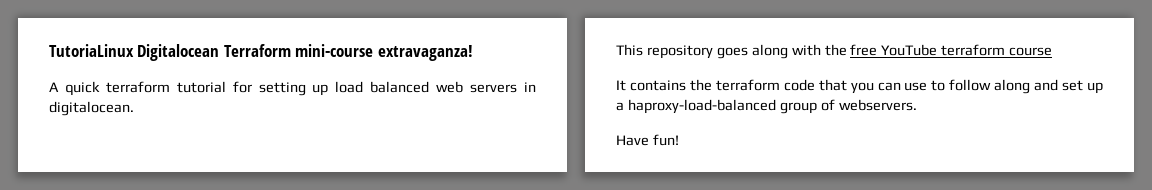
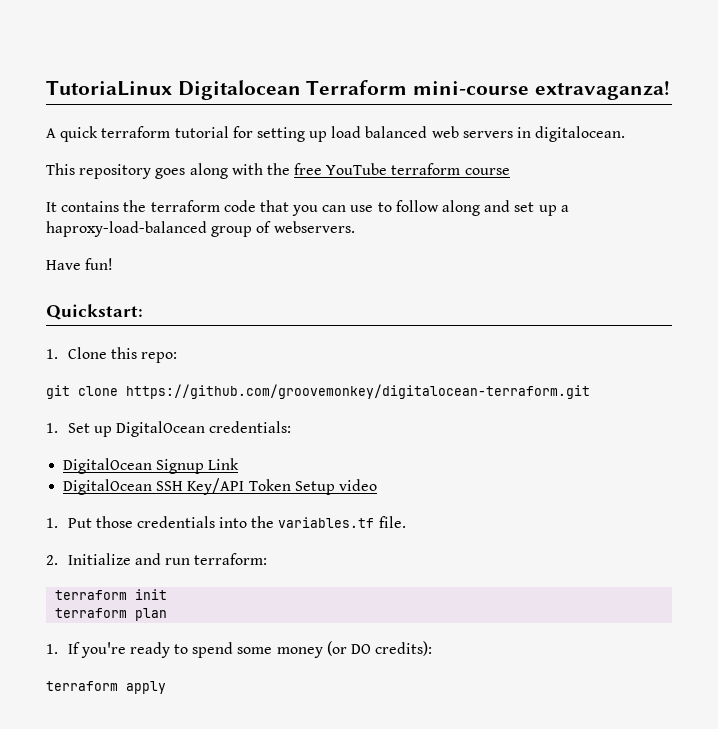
(679, 140) none -> [46,304,143,320] [46,347,177,363] [46,384,590,399] [46,421,292,437] [63,458,240,474] [63,478,377,495] [46,516,406,528] [46,553,268,565] [55,589,168,600] [55,608,168,621] [46,641,433,658] [46,681,166,694] // Quickstart: // 1. Clone this repo: // git clone https://github.com/groovemonkey/digitalocean-terraform.git // 1. Set up DigitalOcean credentials: // DigitalOcean Signup Link // DigitalOcean SSH Key/API Token Setup video // 1. Put those credentials into the variables.tf file. // 2. Initialize and run terraform: // terraform init // terraform plan // 1. If you're ready to spend some money (or DO credits): // terraform apply

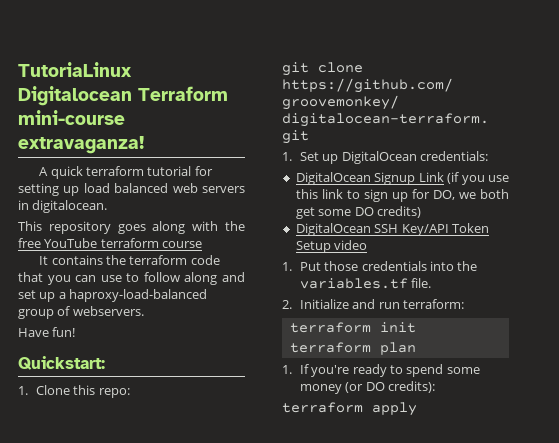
(240, 464) none -> [447,172,509,185] [295,189,509,202] [295,206,421,219] (if you use this link to sign up for DO, we both get some DO credits)

